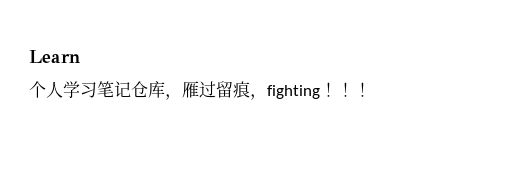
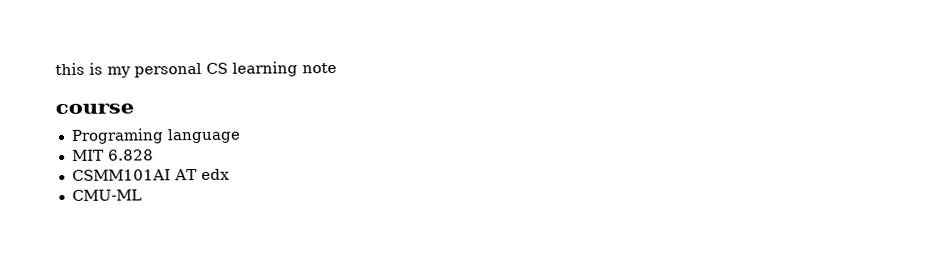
[29,50,80,63] [29,81,371,100] Learn // 个人学习笔记仓库，雁过留痕，fighting！！！ -> [55,61,337,78] [55,103,134,115] [70,128,241,144] [71,149,154,161] [71,168,230,181] [71,189,142,201] this is my personal CS learning note // course // Programing language // MIT 6.828 // CSMM101AI AT edx // CMU-ML

